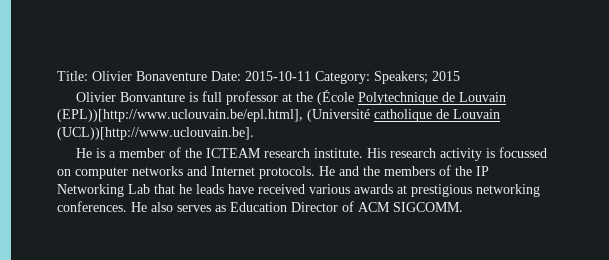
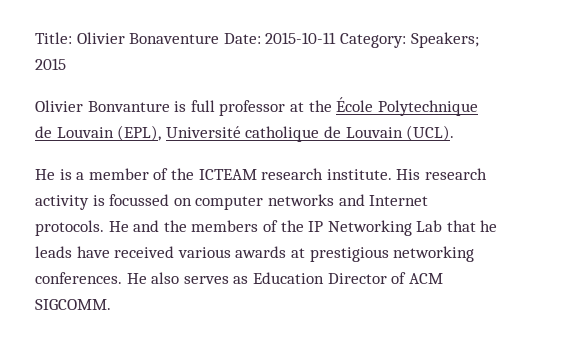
[317,90,355,105] (École -> [336,97,374,112] École
[57,109,370,122] (EPL))[http://www.uclouvain.be/epl.html], (Université -> [117,125,241,141] (EPL), Université
[57,127,254,140] (UCL))[http://www.uclouvain.be]. -> [406,125,455,141] (UCL).

